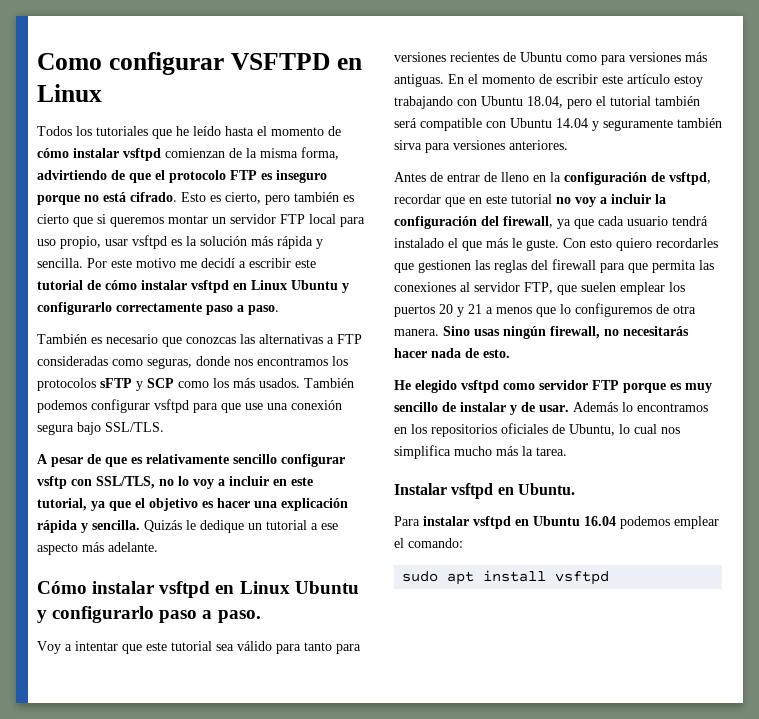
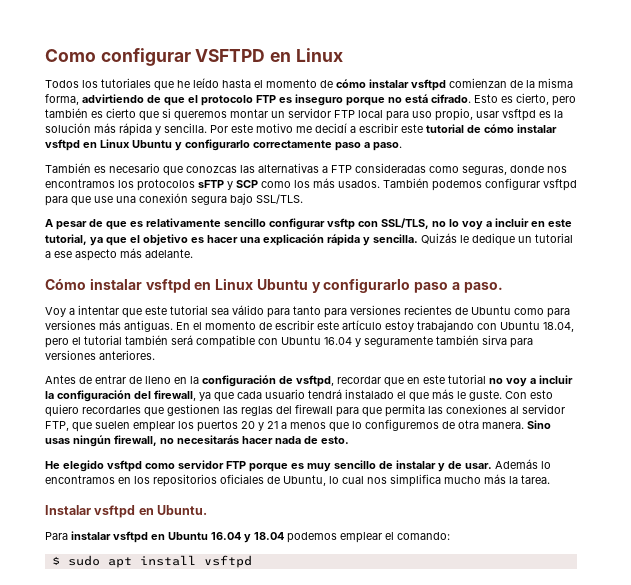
[556,118,588,128] 14.04 -> [324,337,352,345] 16.04
(616, 521) none -> [244,532,284,543] y 18.04
(463, 543) none -> [51,556,60,565] $

